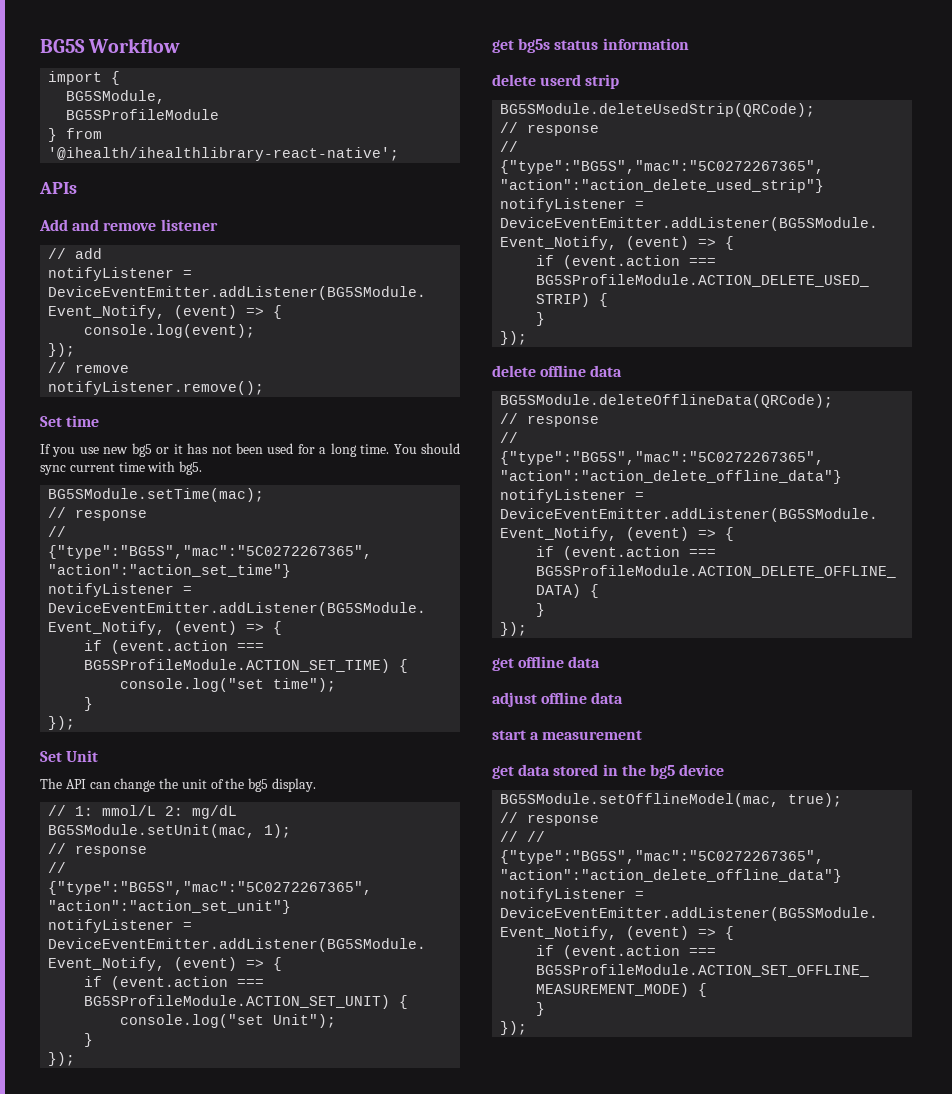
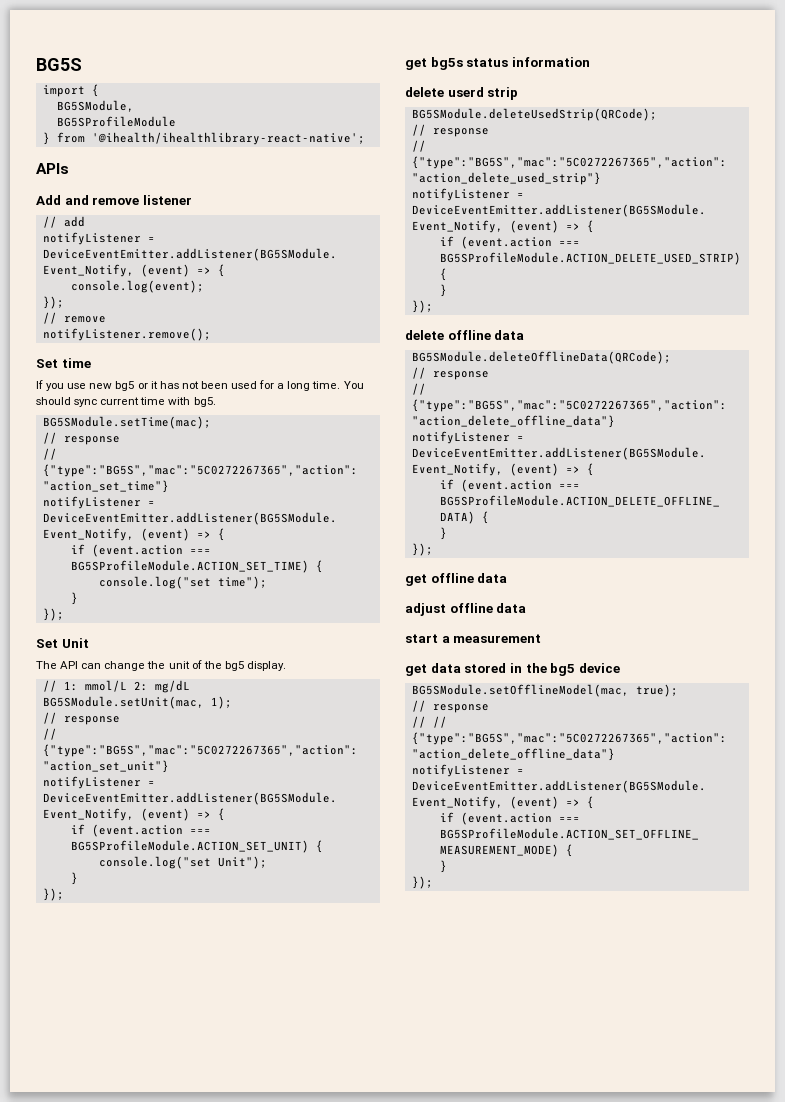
[88,38,181,53] Workflow -> (82, 64) none

